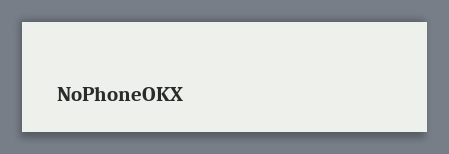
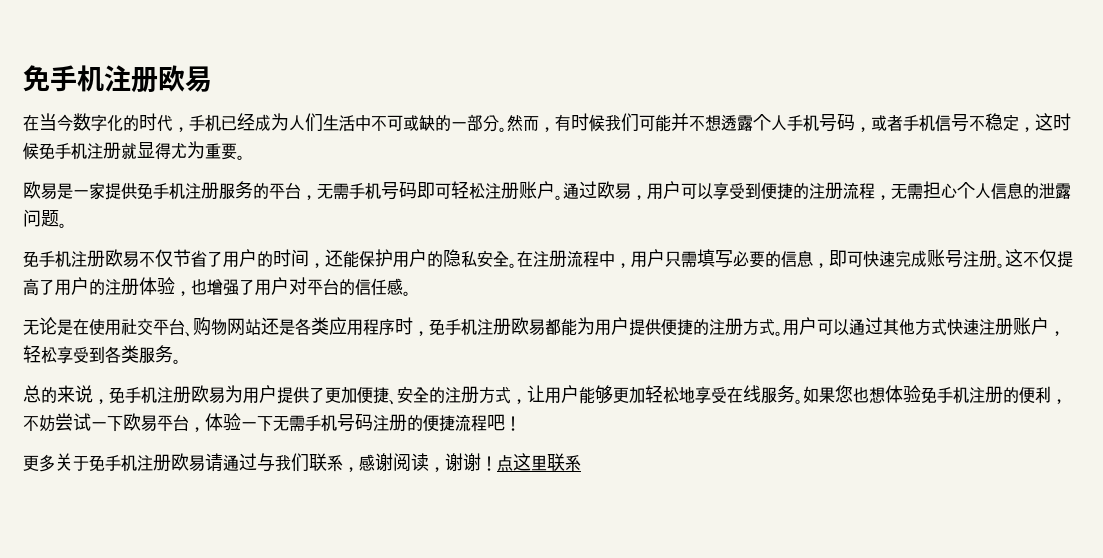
[57,86,183,101] NoPhoneOKX -> [23,65,212,93] [23,113,1071,132] [22,141,245,160] [23,181,1071,200] [23,209,67,228] [23,249,1073,268] [23,277,411,296] [23,317,1065,337] [23,345,181,364] [23,385,1067,405] [23,413,521,432] [23,453,581,472] 免手机注册欧易 // 在当今数字化的时代，手机已经成为人们生活中不可或缺的一部分。然而，有时候我们可能并不想透露个人手机号码，或者手机信号不稳定，这时候免手机注册就显得尤为重要。 // 欧易是一家提供免手机注册服务的平台，无需手机号码即可轻松注册账户。通过欧易，用户可以享受到便捷的注册流程，无需担心个人信息的泄露问题。 // 免手机注册欧易不仅节省了用户的时间，还能保护用户的隐私安全。在注册流程中，用户只需填写必要的信息，即可快速完成账号注册。这不仅提高了用户的注册体验，也增强了用户对平台的信任感。 // 无论是在使用社交平台、购物网站还是各类应用程序时，免手机注册欧易都能为用户提供便捷的注册方式。用户可以通过其他方式快速注册账户，轻松享受到各类服务。 // 总的来说，免手机注册欧易为用户提供了更加便捷、安全的注册方式，让用户能够更加轻松地享受在线服务。如果您也想体验免手机注册的便利，不妨尝试一下欧易平台，体验一下无需手机号码注册的便捷流程吧！ // 更多关于免手机注册欧易请通过与我们联系，感谢阅读，谢谢！点这里联系

